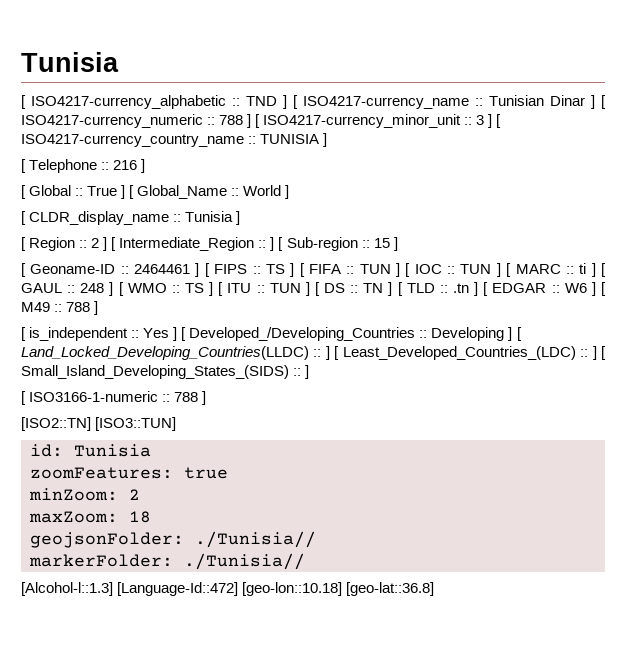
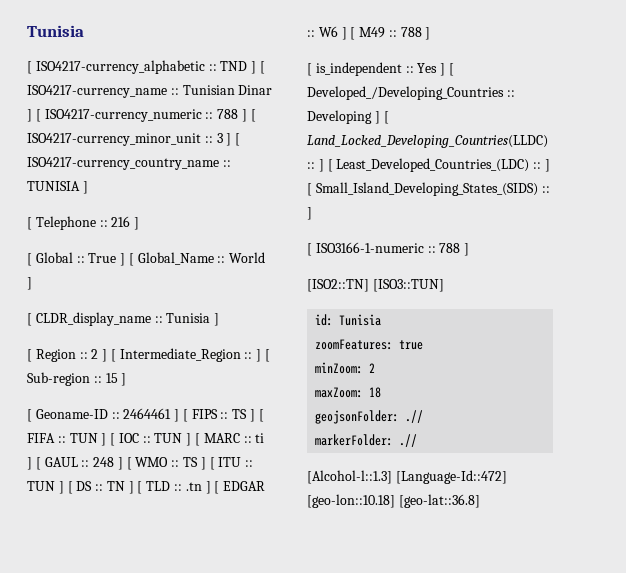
[195,531,316,548] ./Tunisia// -> [405,410,424,423] .//
[184,553,305,570] ./Tunisia// -> [399,434,418,447] .//

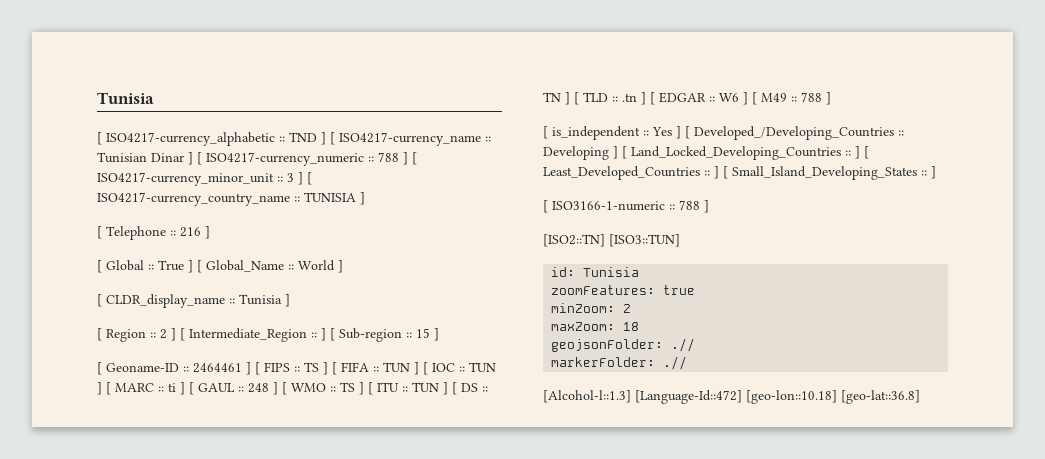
[307,135,548,148] [307,158,550,172] [307,182,538,196] Land_Locked_Developing_Countries(LLDC) :: ] [ Least_Developed_Countries_(LDC) :: ] [ Small_Island_Developing_States_(SIDS) -> [631,146,869,160] [543,166,917,180] Land_Locked_Developing_Countries :: ] [ Least_Developed_Countries :: ] [ Small_Island_Developing_States

